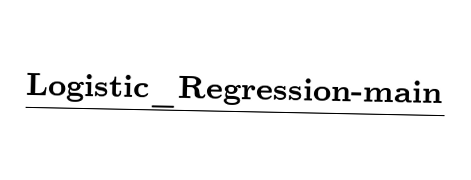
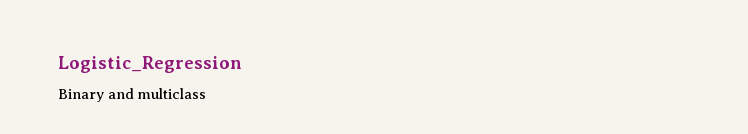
[25,72,443,114] Logistic_Regression-main -> [58,56,242,73] [58,88,206,102] Logistic_Regression // Binary and multiclass

